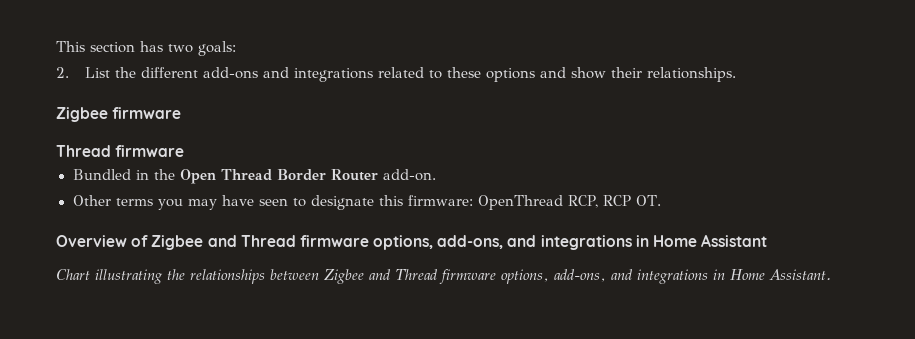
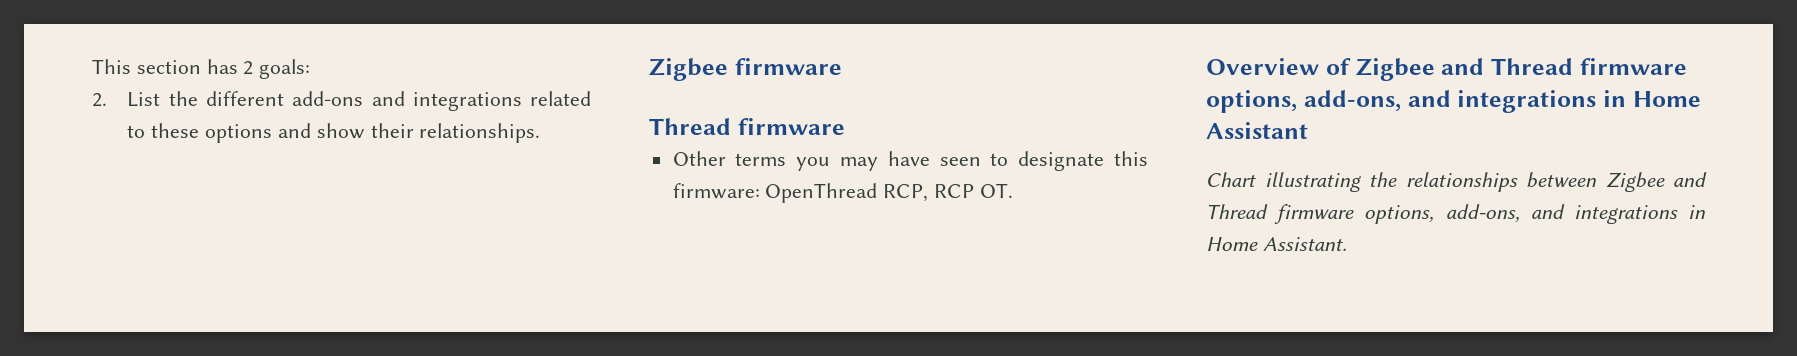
[168,44,193,53] two -> [243,61,254,75] 2
[72,169,436,184] // Bundled in the Open Thread Border Router add-on. -> (845, 126) none

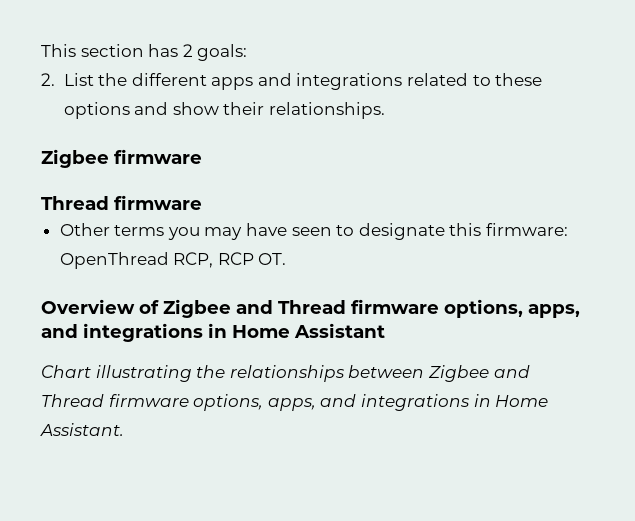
[292,91,364,106] add-ons -> [211,77,254,90] apps
[1303,90,1401,112] add-ons, -> [528,304,580,318] apps,
[1445,204,1520,222] add-ons, -> [267,398,316,411] apps,

